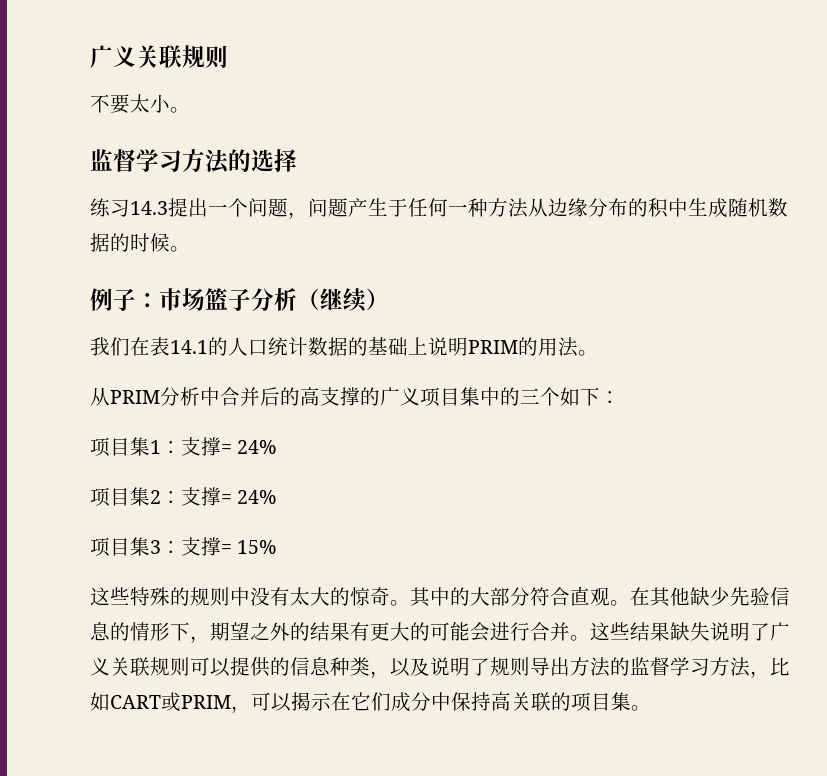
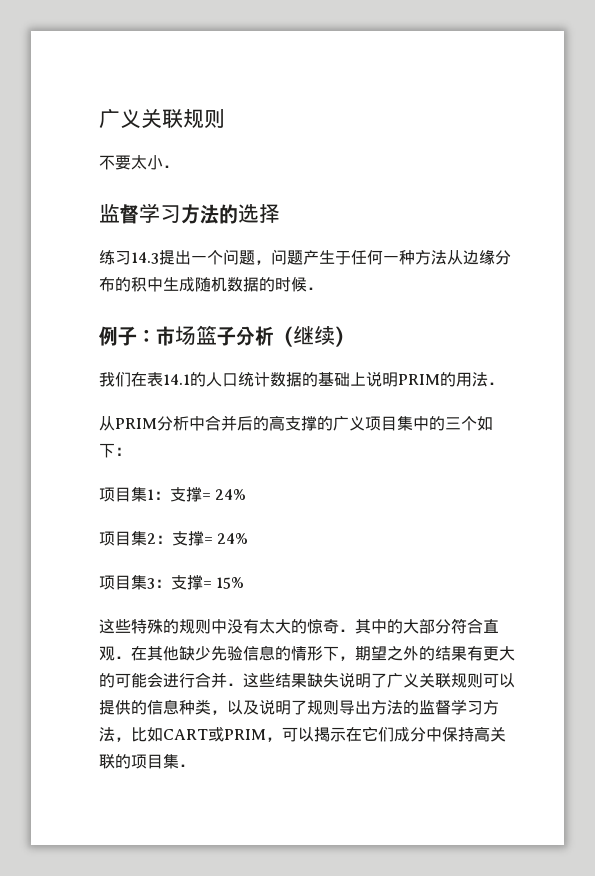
[170,107,190,113] 。 -> [163,165,179,168] ．
[170,246,190,252] 。 -> [307,287,323,290] ．
[578,350,598,356] 。 -> [488,382,504,385] ．
[390,600,410,606] 。 -> [339,629,355,632] ．
[610,600,630,606] 。 -> [115,656,131,659] ．
[570,635,590,641] 。 -> [227,683,243,686] ．
[631,705,651,711] 。 -> [179,764,195,767] ．

